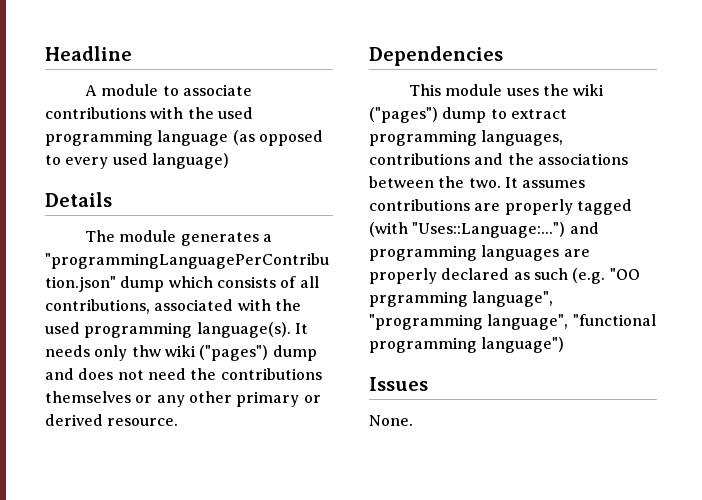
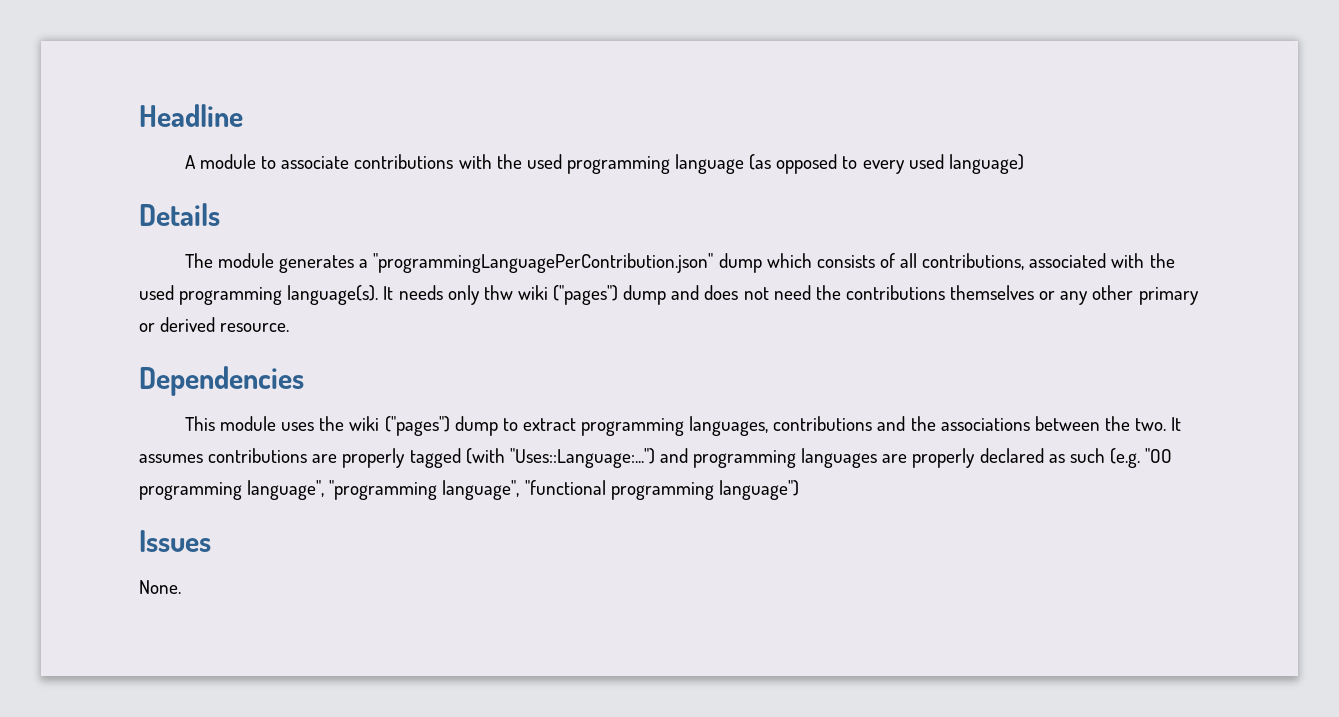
[369,291,468,307] prgramming -> [139,482,242,500] programming

